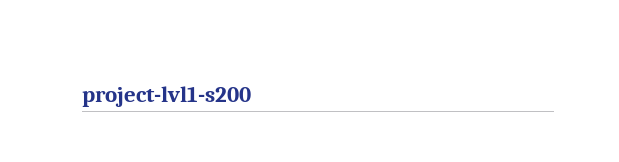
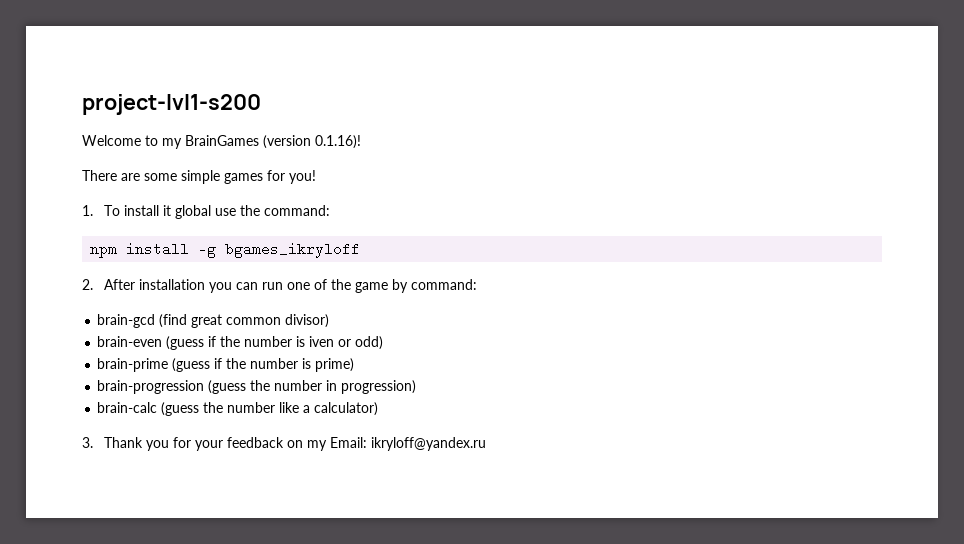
(251, 96) none -> [82,135,361,149] [82,170,316,184] [82,205,330,219] [90,242,361,258] [82,279,477,293] [97,314,330,328] [97,336,384,350] [97,358,355,372] [97,380,417,394] [97,402,379,416] [82,437,486,451] // Welcome to my BrainGames (version 0.1.16)! // There are some simple games for you! // 1. To install it global use the command: // npm install -g bgames_ikryloff // 2. After installation you can run one of the game by command: // brain-gcd (find great common divisor) // brain-even (guess if the number is iven or odd) // brain-prime (guess if the number is prime) // brain-progression (guess the number in progression) // brain-calc (guess the number like a calculator) // 3. Thank you for your feedback on my Email: ikryloff@yandex.ru

